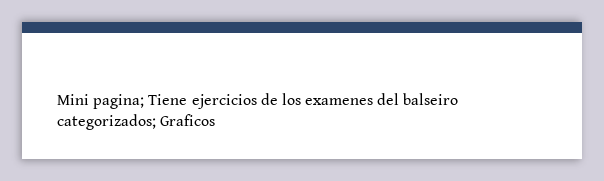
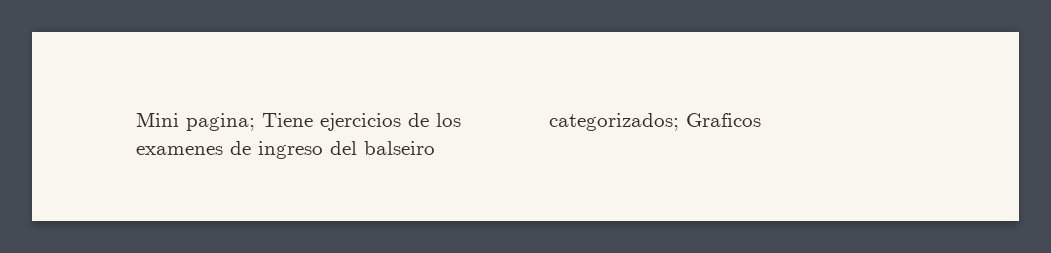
(374, 101) none -> [230,141,323,159] de ingreso

